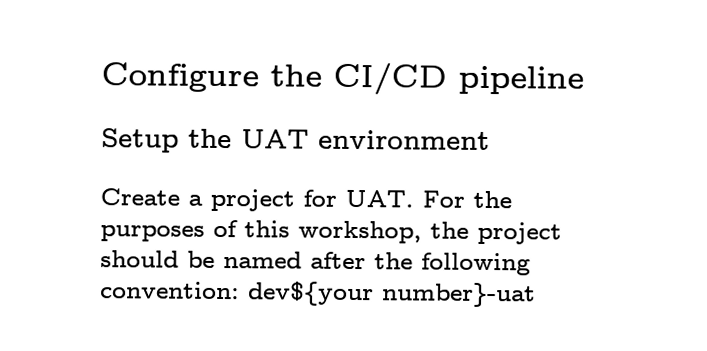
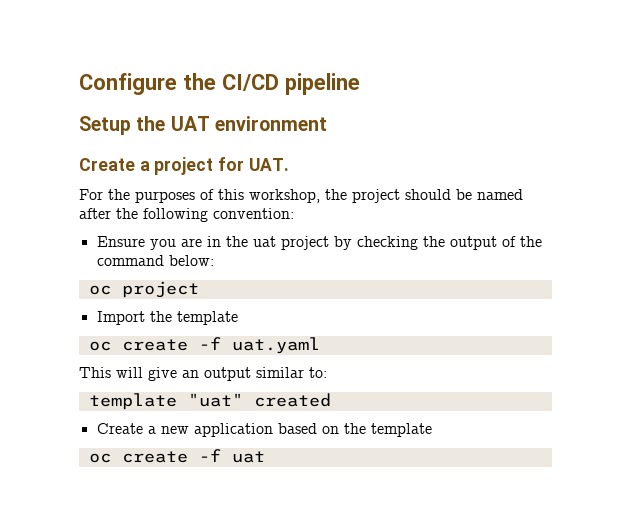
(414, 198) none -> (289, 164) //
[248,281,536,308] dev${your number}-uat -> [96,236,542,250] [96,255,214,266] [88,281,199,298] [96,311,238,325] [88,337,320,354] [79,367,327,381] [88,393,331,410] [96,423,432,437] [88,449,265,463] // Ensure you are in the uat project by checking the output of the command below: // oc project // Import the template // oc create -f uat.yaml // This will give an output similar to: // template "uat" created // Create a new application based on the template // oc create -f uat

